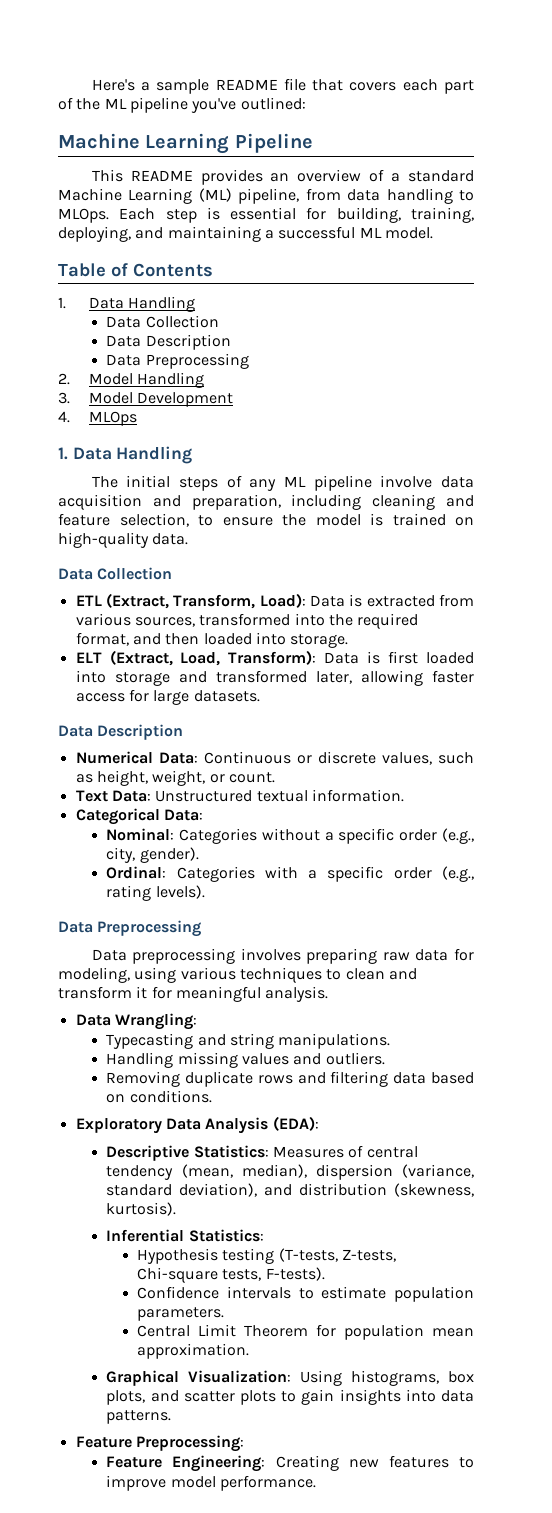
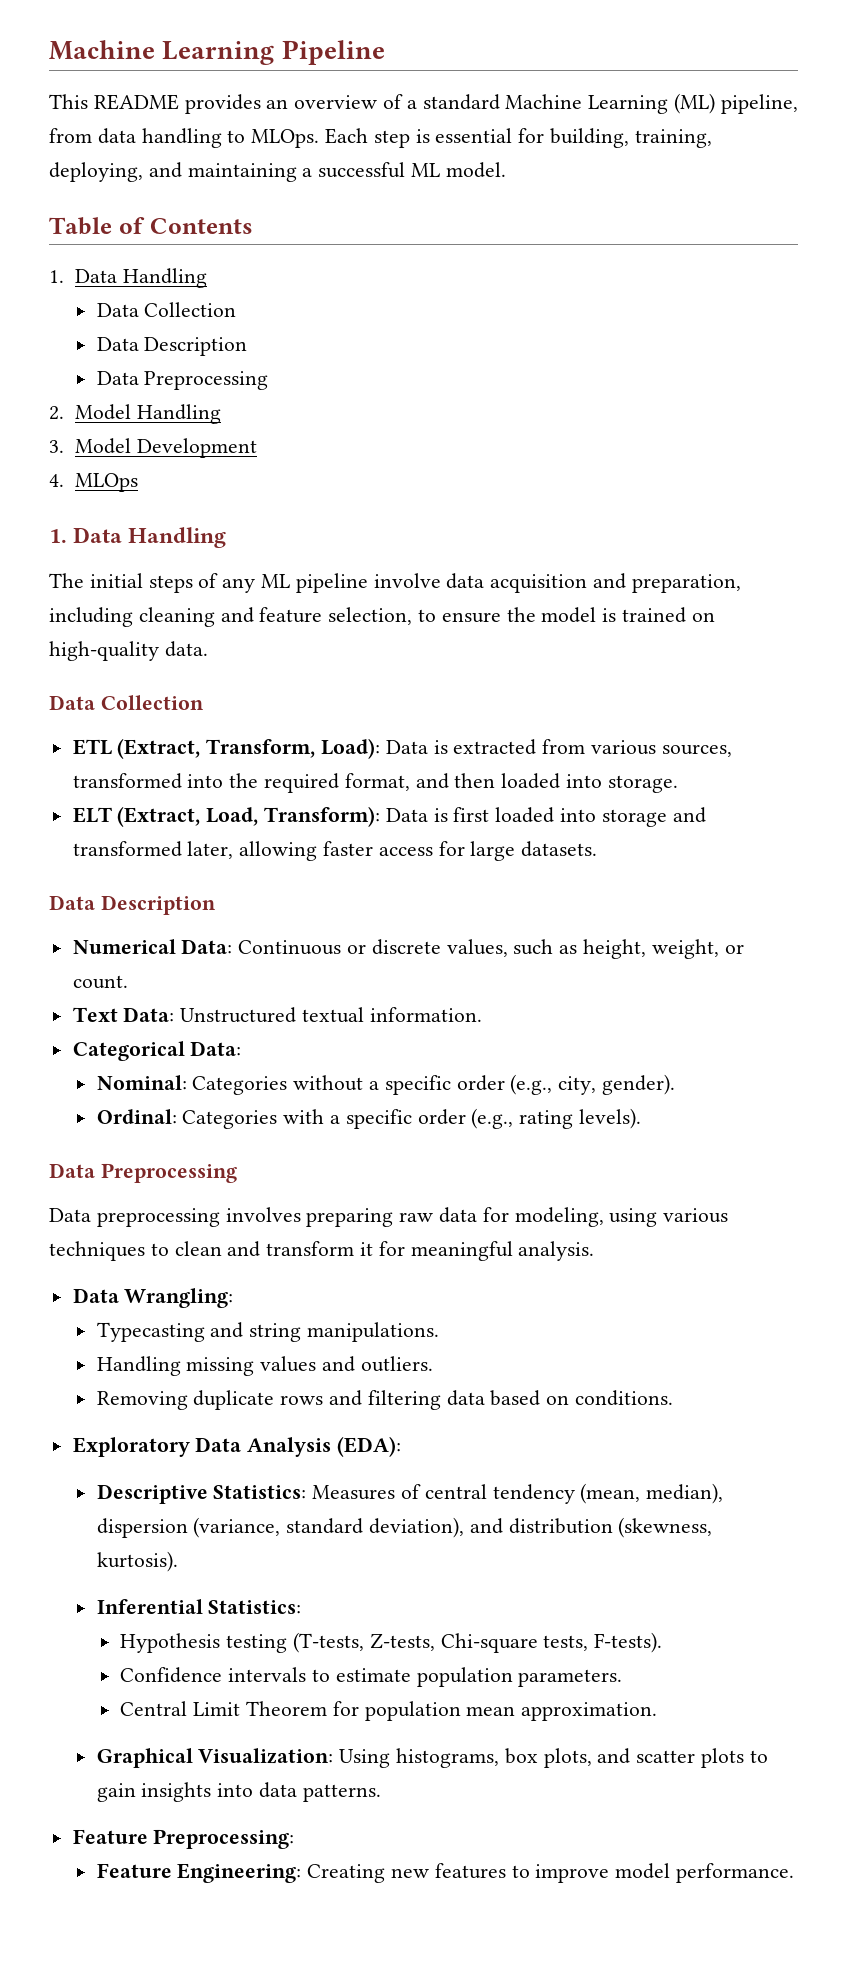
[91,78,474,94] [58,97,306,113] Here's a sample README file that covers each part of the ML pipeline you've outlined: // -> (49, 50) none

